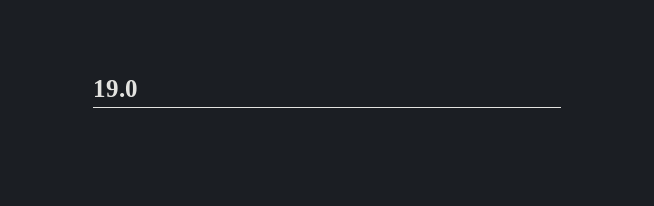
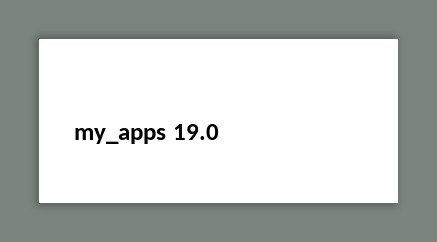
(93, 88) none -> [74,128,166,144] my_apps

